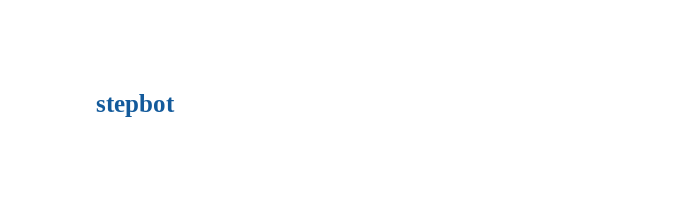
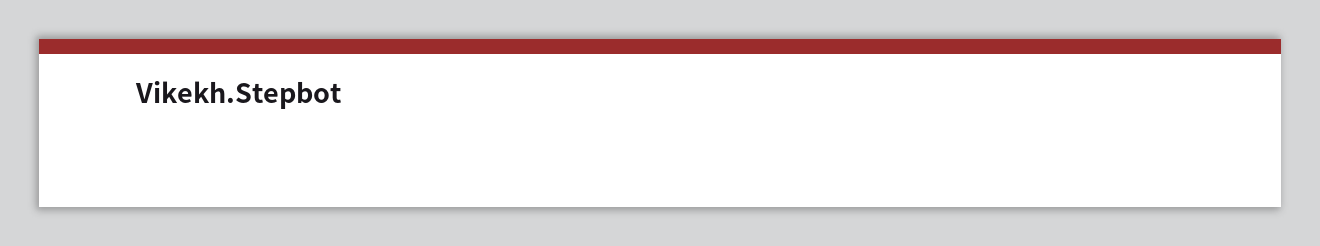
[96,94,175,117] stepbot -> [135,81,341,109] Vikekh.Stepbot

